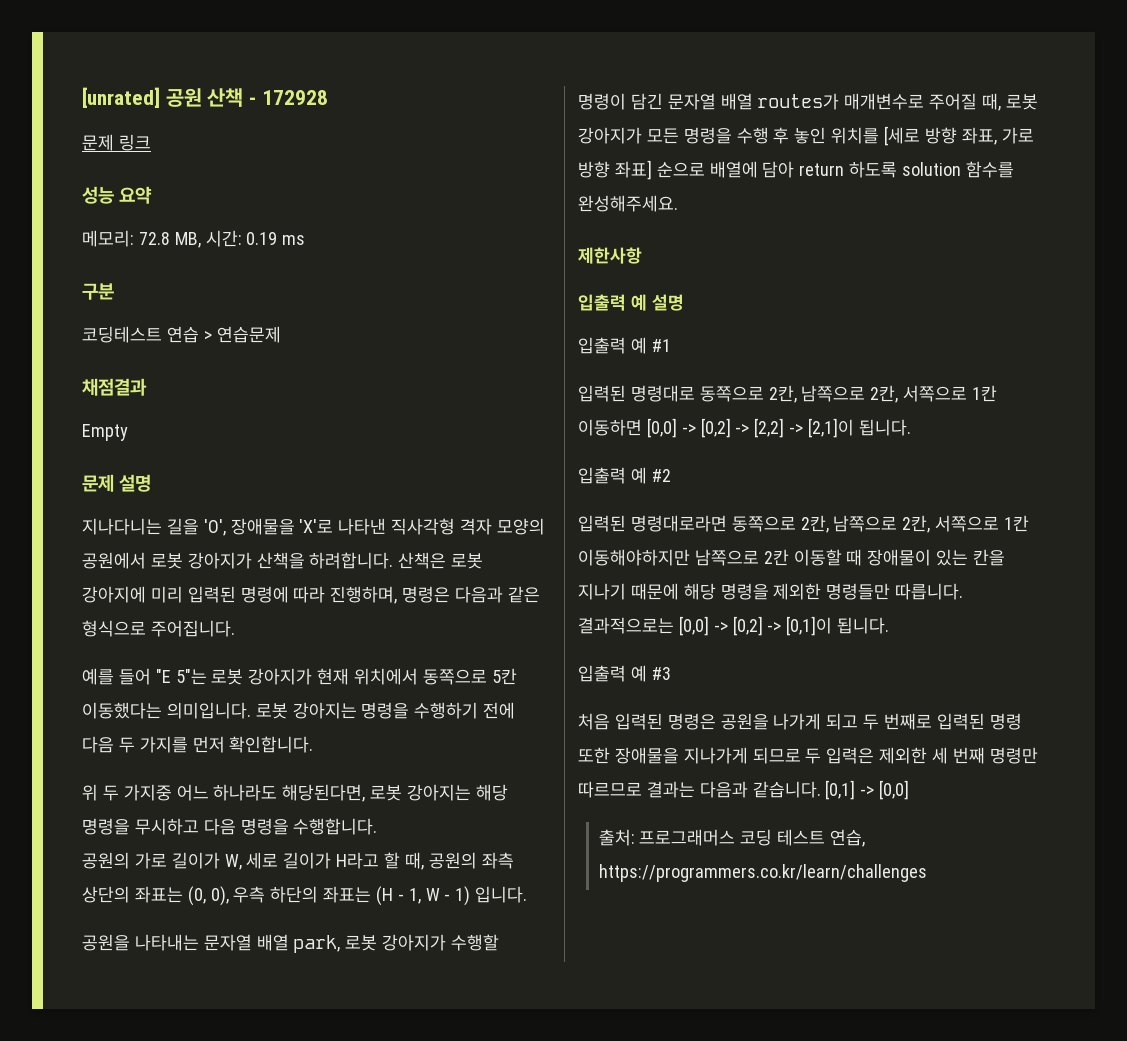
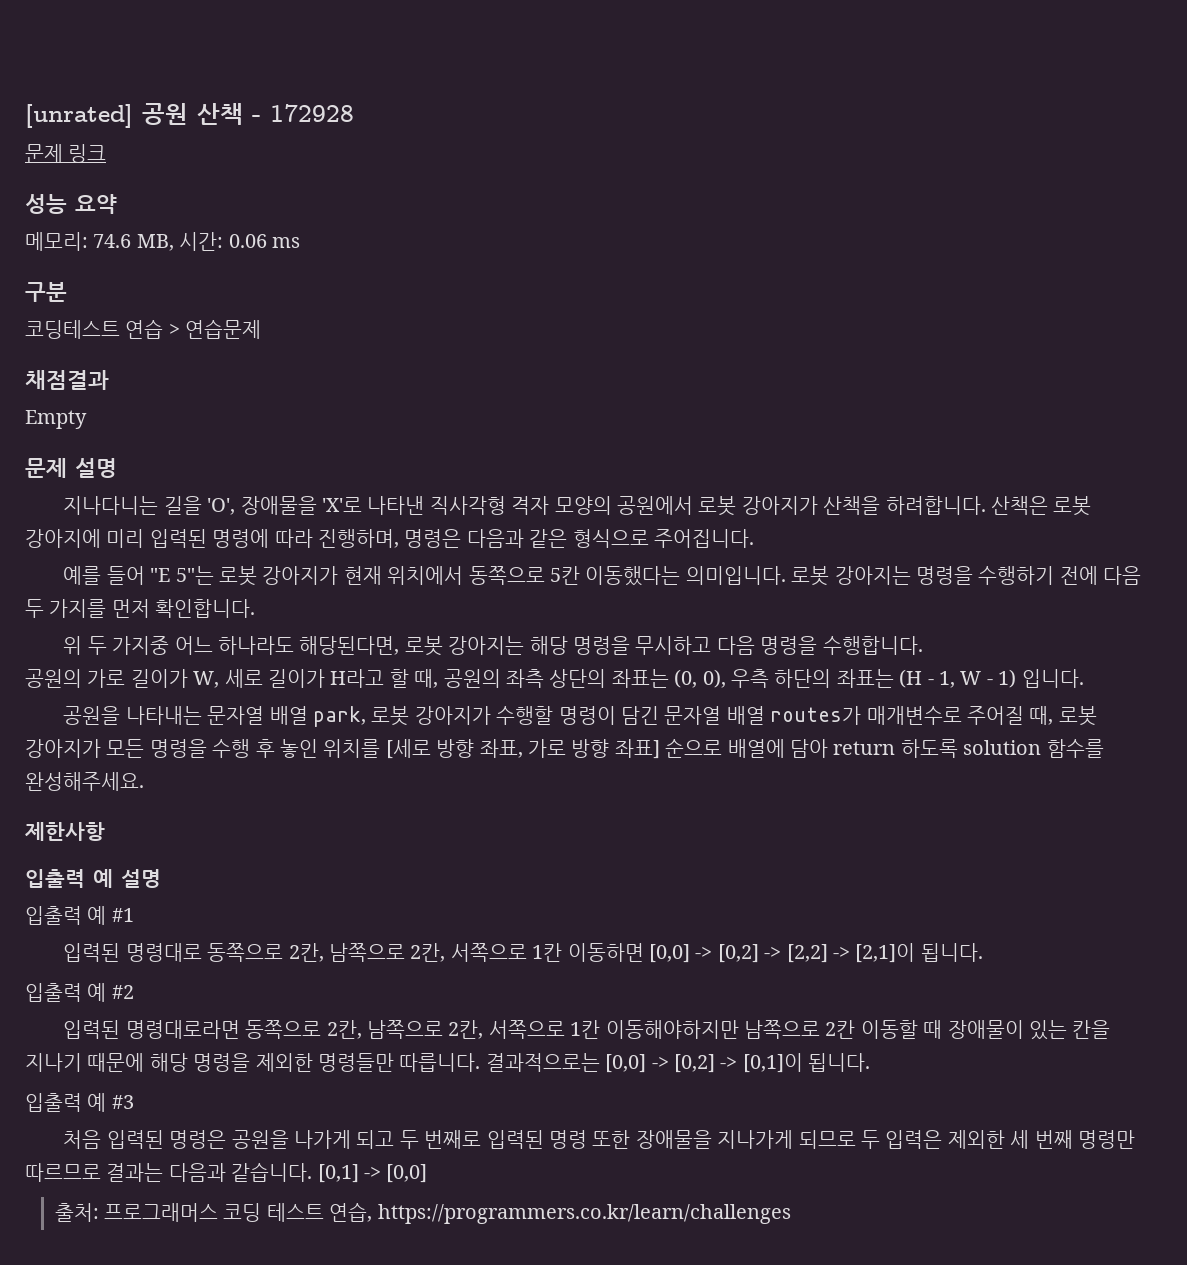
[138,232,170,245] 72.8 -> [93,234,132,248] 74.6
[246,232,278,245] 0.19 -> [228,234,267,248] 0.06

